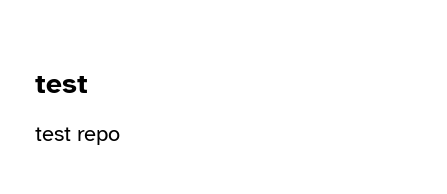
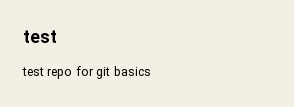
(120, 137) none -> [75,66,151,79] for git basics

